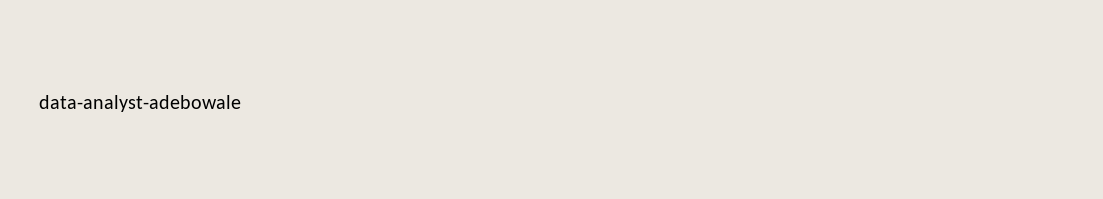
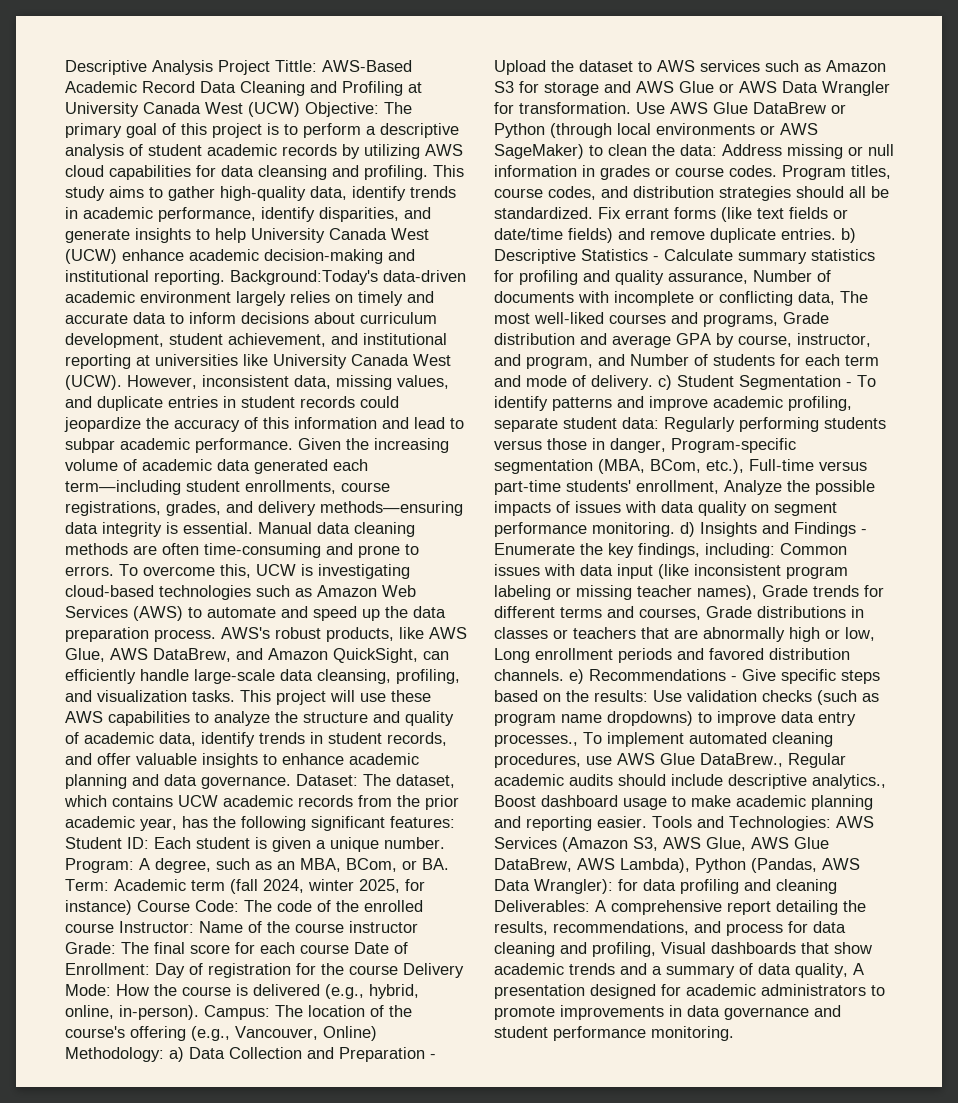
[39,95,241,112] data-analyst-adebowale -> [65,60,412,75] [65,81,422,96] [65,102,412,117] [65,123,459,138] [65,144,463,159] [65,165,464,180] [65,186,456,201] [65,207,431,222] [65,228,429,243] [65,249,415,264] [65,270,466,285] [65,291,434,306] [65,312,437,324] [65,333,447,348] [65,354,451,369] [65,375,449,390] [65,396,399,411] [64,417,464,432] [65,438,449,453] [65,459,368,474] [65,480,390,495] [65,501,463,516] [65,522,415,537] [65,543,419,558] [65,564,410,579] [65,585,416,600] [65,606,446,621] [65,627,467,642] [65,648,449,663] [65,669,460,684] [65,690,431,705] [65,711,454,726] [65,732,447,747] [65,753,419,768] [65,774,455,789] [64,795,459,810] [65,816,455,831] [65,837,445,852] [65,858,449,873] [65,879,425,894] [65,900,423,915] [65,921,418,933] [65,942,408,954] [65,963,464,978] [65,984,419,999] [65,1005,412,1020] [65,1026,377,1041] [65,1047,436,1062] [494,60,886,75] [494,81,890,96] [494,102,846,114] [494,123,818,138] [494,144,894,159] [494,165,891,180] [494,186,889,201] [494,207,848,222] [494,228,856,243] [494,249,875,264] [494,270,831,285] [494,291,868,306] [494,312,829,327] [494,333,871,348] [494,354,879,369] [494,375,876,390] [494,396,852,411] [494,417,886,432] [494,438,796,453] [494,459,867,474] [494,480,875,495] [494,501,837,516] [494,522,867,537] [494,543,847,558] [494,564,848,579] [494,585,884,600] [494,606,864,620] [494,627,875,642] [494,648,850,663] [494,669,880,684] [494,690,879,705] [494,711,856,726] [494,732,833,747] [494,753,846,768] [494,774,886,789] [494,795,873,810] [494,816,874,831] [494,837,829,852] [494,858,860,873] [494,879,837,894] [494,900,866,915] [494,921,846,936] [494,942,872,957] [494,963,864,978] [494,984,885,999] [494,1005,841,1020] [494,1026,734,1041] Descriptive Analysis Project Tittle: AWS-Based Academic Record Data Cleaning and Profiling at University Canada West (UCW) Objective: The primary goal of this project is to perform a descriptive analysis of student academic records by utilizing AWS cloud capabilities for data cleansing and profiling. This study aims to gather high-quality data, identify trends in academic performance, identify disparities, and generate insights to help University Canada West (UCW) enhance academic decision-making and institutional reporting. Background:Today's data-driven academic environment largely relies on timely and accurate data to inform decisions about curriculum development, student achievement, and institutional reporting at universities like University Canada West (UCW). However, inconsistent data, missing values, and duplicate entries in student records could jeopardize the accuracy of this information and lead to subpar academic performance. Given the increasing volume of academic data generated each term—including student enrollments, course registrations, grades, and delivery methods—ensuring data integrity is essential. Manual data cleaning methods are often time-consuming and prone to errors. To overcome this, UCW is investigating cloud-based technologies such as Amazon Web Services (AWS) to automate and speed up the data preparation process. AWS's robust products, like AWS Glue, AWS DataBrew, and Amazon QuickSight, can efficiently handle large-scale data cleansing, profiling, and visualization tasks. This project will use these AWS capabilities to analyze the structure and quality of academic data, identify trends in student records, and offer valuable insights to enhance academic planning and data governance. Dataset: The dataset, which contains UCW academic records from the prior academic year, has the following significant features: Student ID: Each student is given a unique number. Program: A degree, such as an MBA, BCom, or BA. Term: Academic term (fall 2024, winter 2025, for instance) Course Code: The code of the enrolled course Instructor: Name of the course instructor Grade: The final score for each course Date of Enrollment: Day of registration for the course Delivery Mode: How the course is delivered (e.g., hybrid, online, in-person). Campus: The location of the course's offering (e.g., Vancouver, Online) Methodology: a) Data Collection and Preparation - Upload the dataset to AWS services such as Amazon S3 for storage and AWS Glue or AWS Data Wrangler for transformation. Use AWS Glue DataBrew or Python (through local environments or AWS SageMaker) to clean the data: Address missing or null information in grades or course codes. Program titles, course codes, and distribution strategies should all be standardized. Fix errant forms (like text fields or date/time fields) and remove duplicate entries. b) Descriptive Statistics - Calculate summary statistics for profiling and quality assurance, Number of documents with incomplete or conflicting data, The most well-liked courses and programs, Grade distribution and average GPA by course, instructor, and program, and Number of students for each term and mode of delivery. c) Student Segmentation - To identify patterns and improve academic profiling, separate student data: Regularly performing students versus those in danger, Program-specific segmentation (MBA, BCom, etc.), Full-time versus part-time students' enrollment, Analyze the possible impacts of issues with data quality on segment performance monitoring. d) Insights and Findings - Enumerate the key findings, including: Common issues with data input (like inconsistent program labeling or missing teacher names), Grade trends for different terms and courses, Grade distributions in classes or teachers that are abnormally high or low, Long enrollment periods and favored distribution channels. e) Recommendations - Give specific steps based on the results: Use validation checks (such as program name dropdowns) to improve data entry processes., To implement automated cleaning procedures, use AWS Glue DataBrew., Regular academic audits should include descriptive analytics., Boost dashboard usage to make academic planning and reporting easier. Tools and Technologies: AWS Services (Amazon S3, AWS Glue, AWS Glue DataBrew, AWS Lambda), Python (Pandas, AWS Data Wrangler): for data profiling and cleaning Deliverables: A comprehensive report detailing the results, recommendations, and process for data cleaning and profiling, Visual dashboards that show academic trends and a summary of data quality, A presentation designed for academic administrators to promote improvements in data governance and student performance monitoring.

